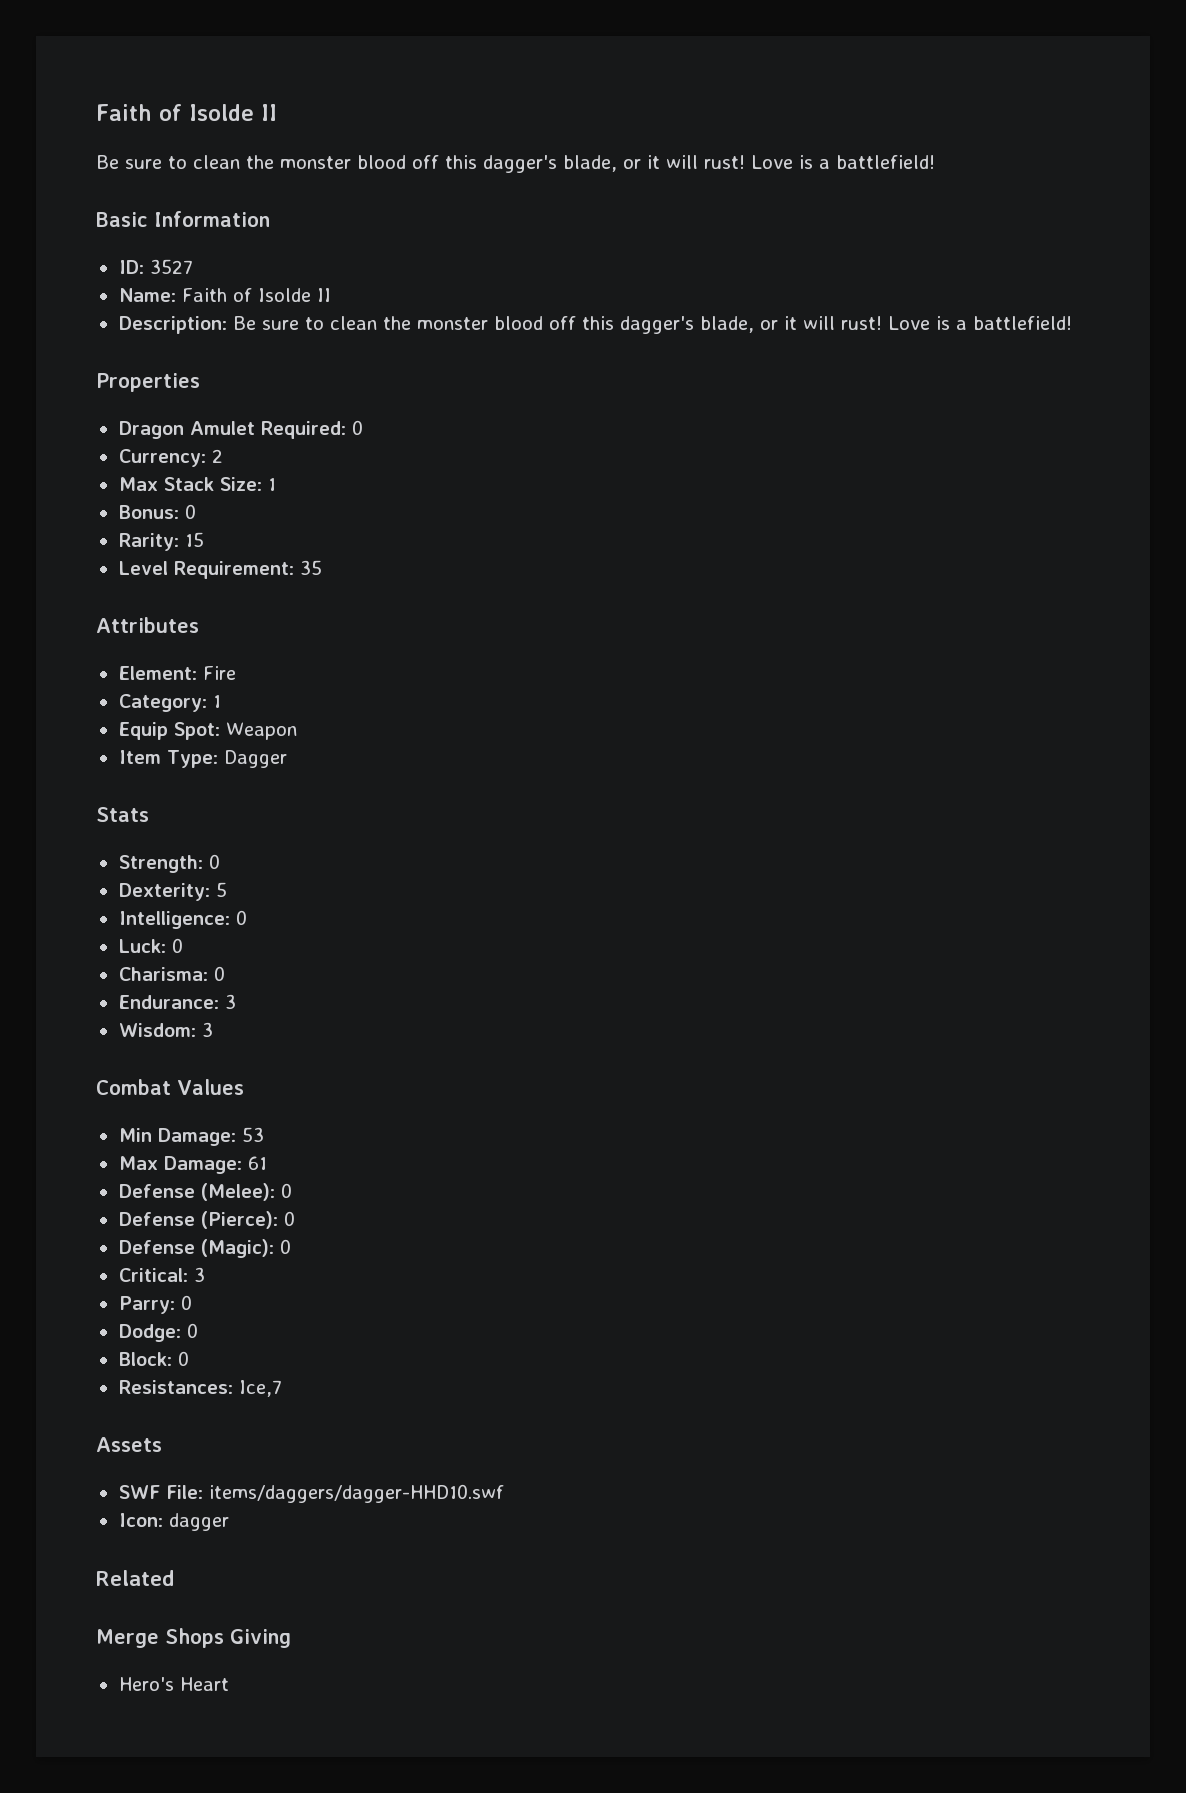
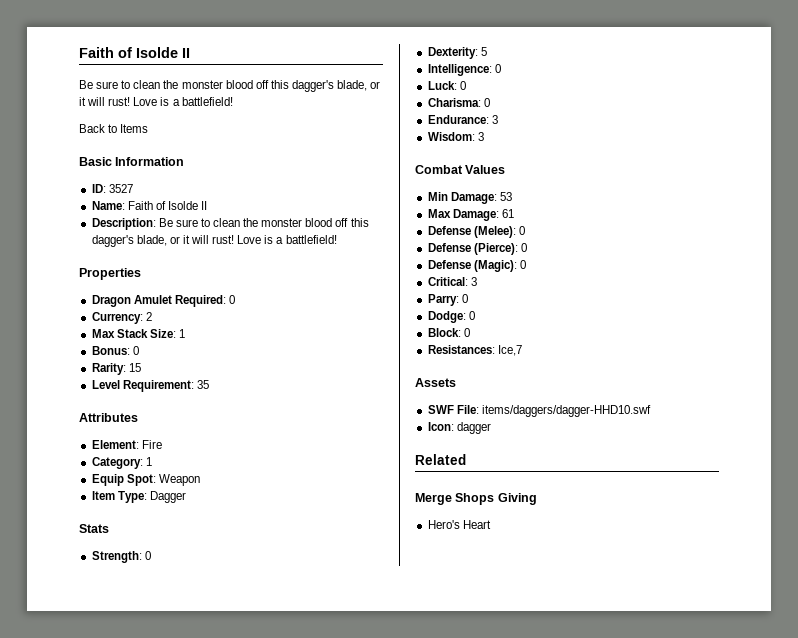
(935, 162) none -> [79,124,149,133] // Back to Items

